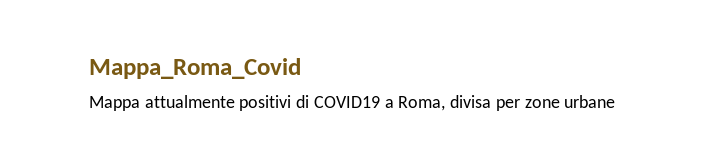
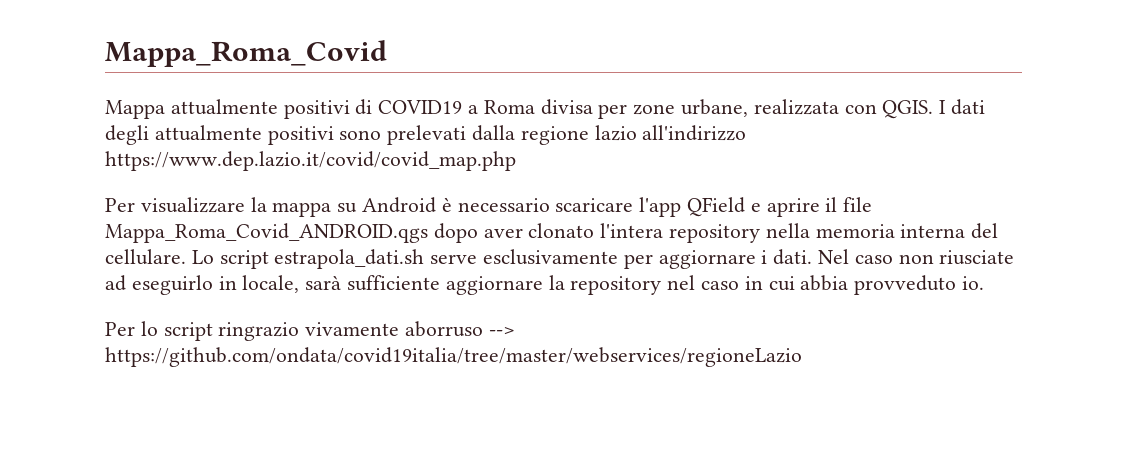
[398,96,446,111] Roma, -> [483,100,535,114] Roma
[564,95,616,108] urbane -> [681,99,986,119] [105,125,747,145] [105,151,516,171] [105,197,873,217] [105,223,999,243] [105,249,1015,269] [105,275,985,295] [105,321,515,341] [105,347,802,367] urbane, realizzata con QGIS. I dati degli attualmente positivi sono prelevati dalla regione lazio all'indirizzo https://www.dep.lazio.it/covid/covid_map.php // Per visualizzare la mappa su Android è necessario scaricare l'app QField e aprire il file Mappa_Roma_Covid_ANDROID.qgs dopo aver clonato l'intera repository nella memoria interna del cellulare. Lo script estrapola_dati.sh serve esclusivamente per aggiornare i dati. Nel caso non riusciate ad eseguirlo in locale, sarà sufficiente aggiornare la repository nel caso in cui abbia provveduto io. // Per lo script ringrazio vivamente aborruso --> https://github.com/ondata/covid19italia/tree/master/webservices/regioneLazio

